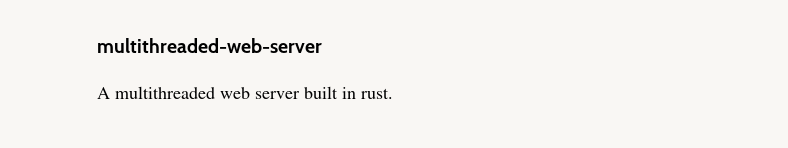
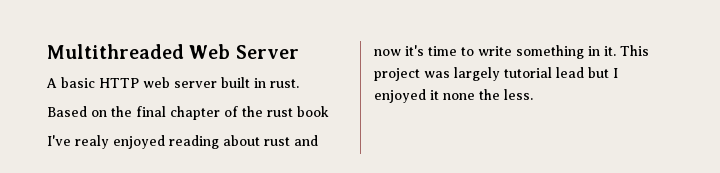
[97,38,322,53] multithreaded-web-server -> [47,44,299,59] Multithreaded Web Server
[115,86,215,99] multithreaded -> [61,77,139,88] basic HTTP
(393, 93) none -> [47,106,329,120] [47,135,318,149] [374,45,649,59] [374,67,618,81] [374,89,533,103] // Based on the final chapter of the rust book // I've realy enjoyed reading about rust and now it's time to write something in it. This project was largely tutorial lead but I enjoyed it none the less.

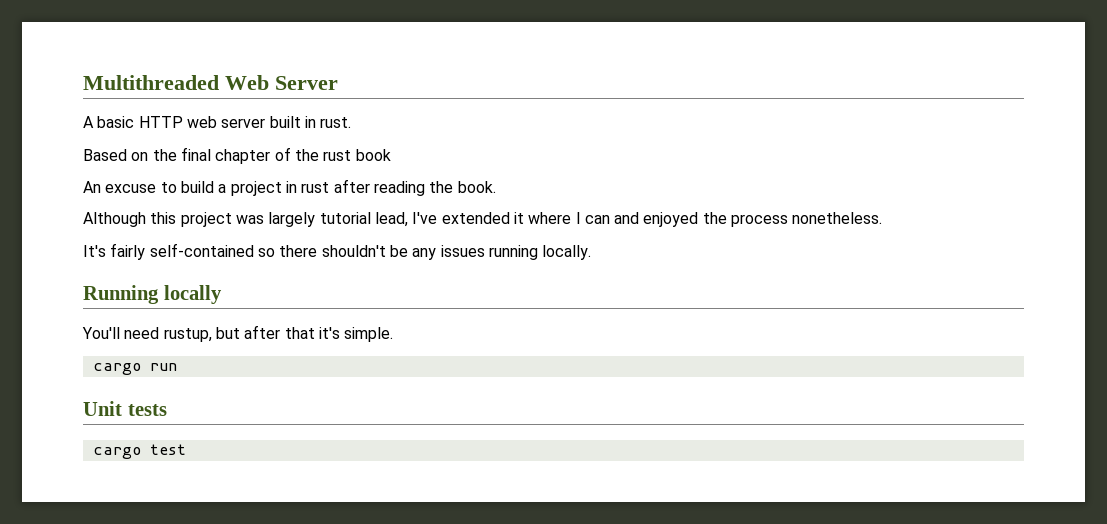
[47,135,318,149] [374,45,649,59] [374,67,618,81] [374,89,533,103] I've realy enjoyed reading about rust and now it's time to write something in it. This project was largely tutorial lead but I enjoyed it none the less. -> [83,179,496,196] [83,212,883,227] [83,243,592,260] [83,285,222,304] [82,325,394,342] [92,363,177,375] [83,401,167,416] [92,444,186,459] An excuse to build a project in rust after reading the book. // Although this project was largely tutorial lead, I've extended it where I can and enjoyed the process nonetheless. // It's fairly self-contained so there shouldn't be any issues running locally. // Running locally // You'll need rustup, but after that it's simple. // cargo run // Unit tests // cargo test

